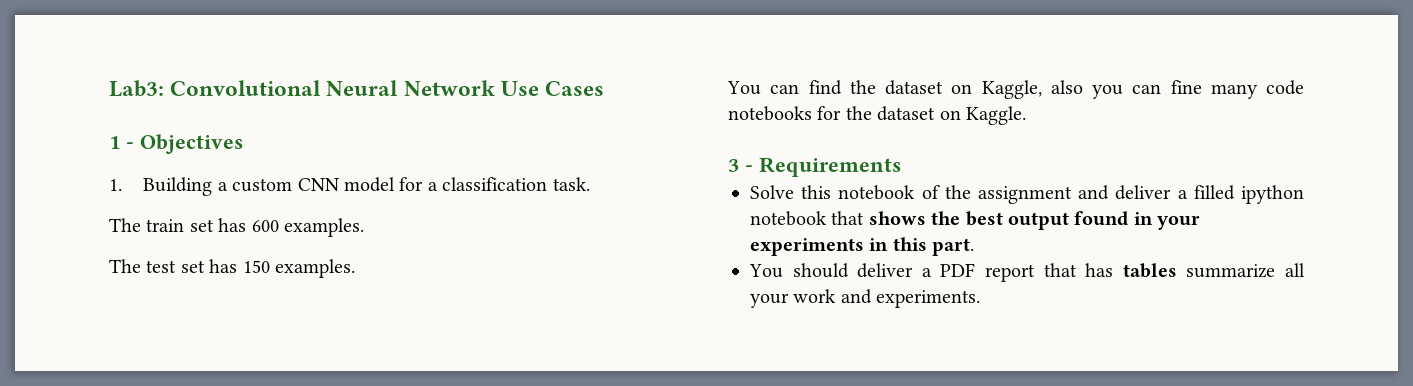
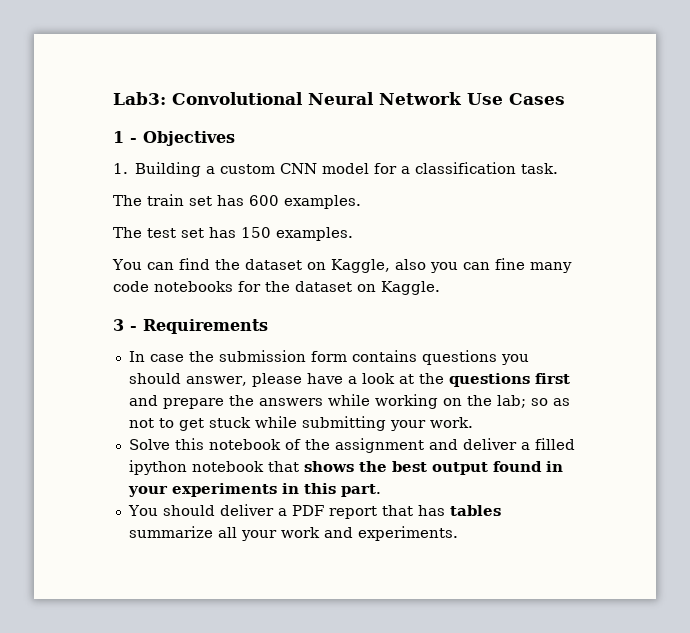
(901, 167) none -> [128,350,529,365] [128,373,570,387] [128,394,570,409] [128,416,473,431] // In case the submission form contains questions you should answer, please have a look at the questions first and prepare the answers while working on the lab; so as not to get stuck while submitting your work.

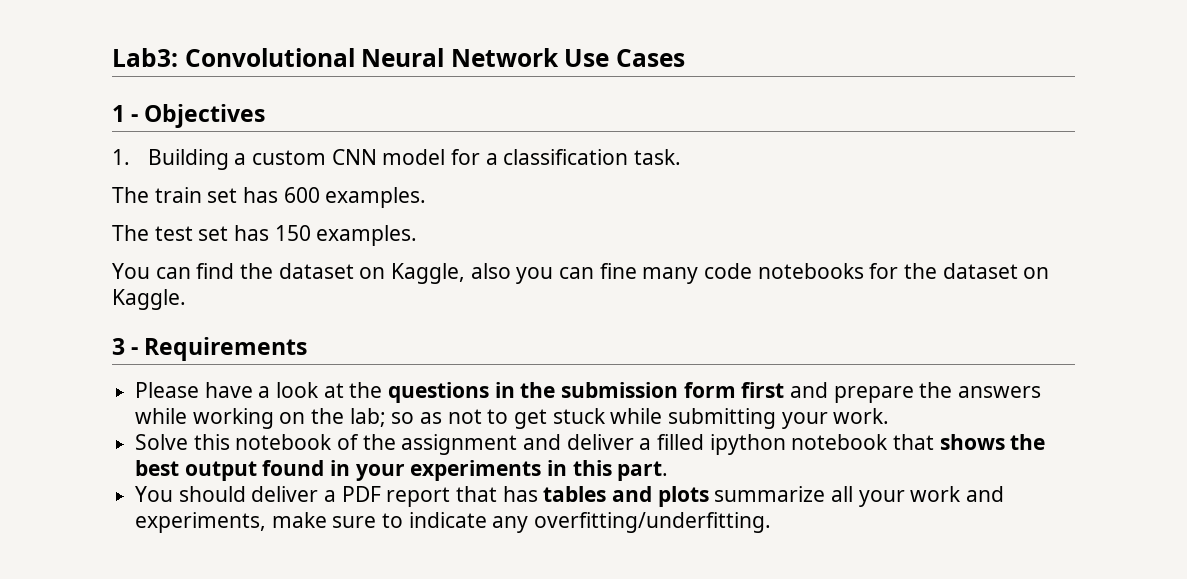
[128,350,529,365] [128,373,302,387] In case the submission form contains questions you should answer, please -> [135,382,200,398] Please
(530, 380) none -> [494,382,736,398] in the submission form
(501, 510) none -> [612,486,709,507] and plots
[357,526,458,541] experiments. -> [135,512,772,533] experiments, make sure to indicate any overfitting/underfitting.

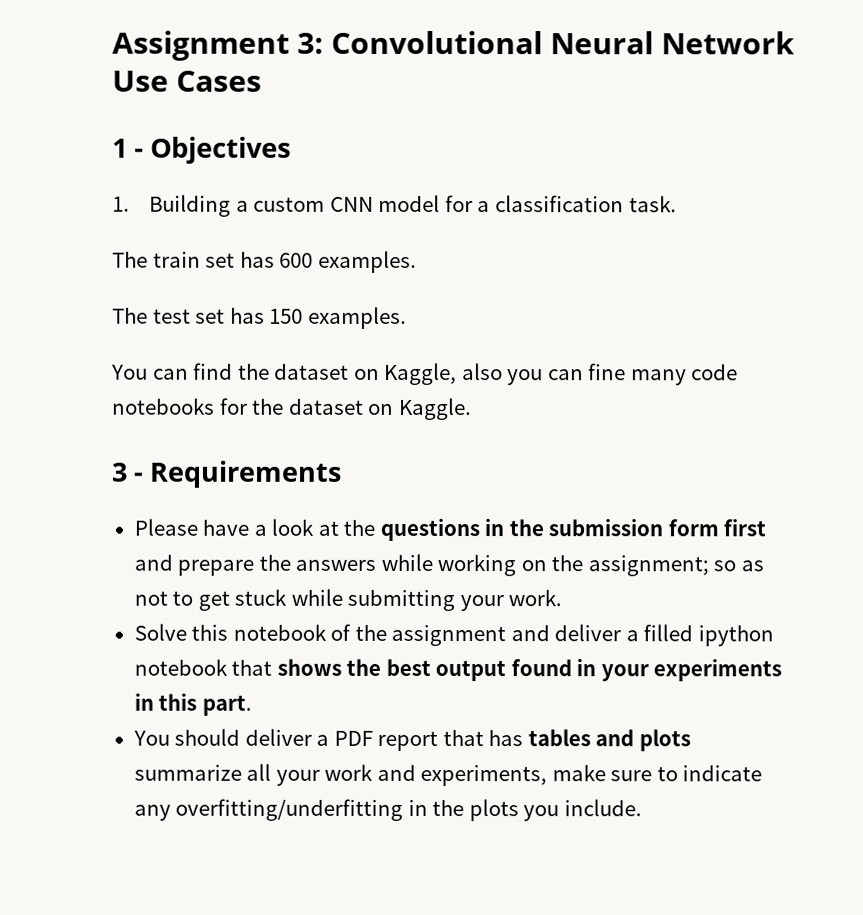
[112,48,178,67] Lab3: -> [112,30,324,61] Assignment 3:
[349,408,386,427] lab; -> [587,555,709,577] assignment;
[534,512,772,533] overfitting/underfitting. -> [175,798,642,822] overfitting/underfitting in the plots you include.

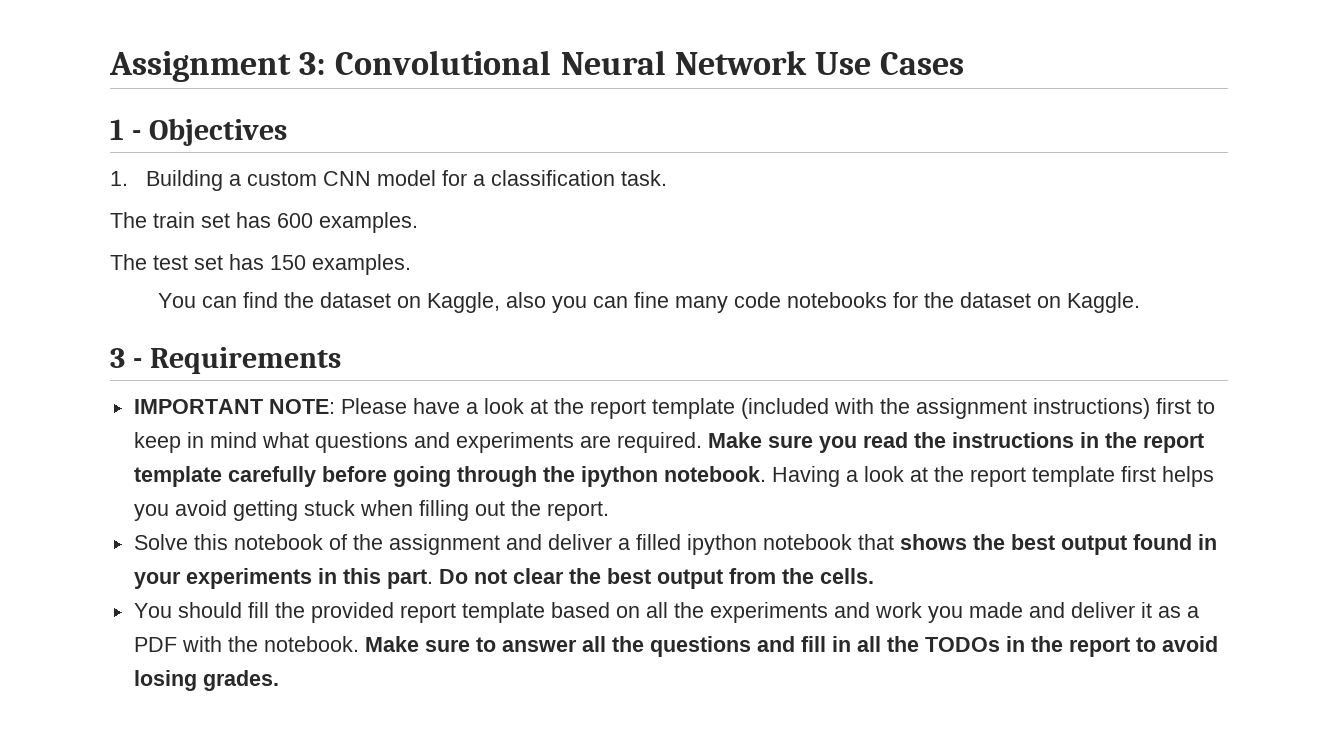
(342, 474) none -> [133,399,335,414] IMPORTANT NOTE:
[379,517,767,542] [133,553,764,577] [133,588,563,612] questions in the submission form first and prepare the answers while working on the assignment; so as not to get stuck while submitting your work. -> [589,398,1215,419] [133,432,1204,453] [133,466,1214,487] [133,500,609,521] report template (included with the assignment instructions) first to keep in mind what questions and experiments are required. Make sure you read the instructions in the report template carefully before going through the ipython notebook. Having a look at the report template first helps you avoid getting stuck when filling out the report.
[132,728,691,752] [133,763,763,787] [133,798,642,822] // You should deliver a PDF report that has tables and plots summarize all your work and experiments, make sure to indicate any overfitting/underfitting in the plots you include. -> [438,568,874,589] [133,602,1199,623] [133,636,1218,657] [133,670,279,691] Do not clear the best output from the cells. // You should fill the provided report template based on all the experiments and work you made and deliver it as a PDF with the notebook. Make sure to answer all the questions and fill in all the TODOs in the report to avoid losing grades.

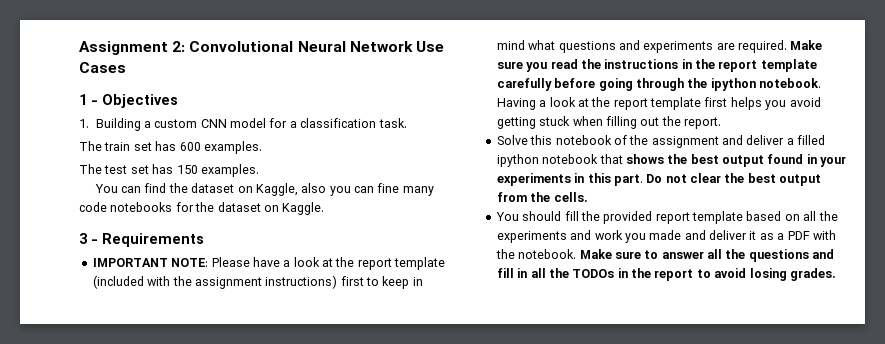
[299,52,327,75] 3: -> [172,41,186,52] 2:

